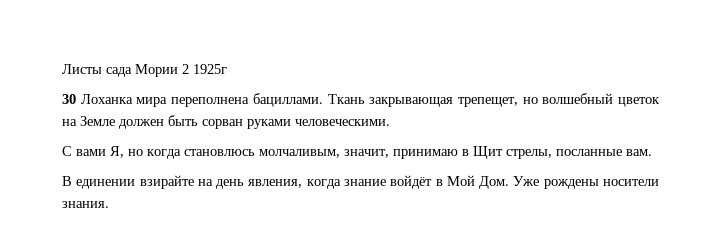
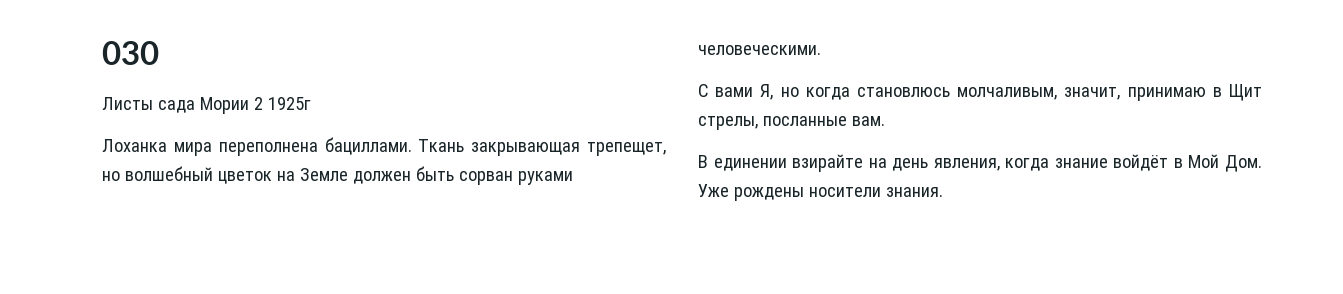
(62, 69) none -> [102,41,159,65] 030 //
[62,94,76,104] 30 -> (311, 103) none

